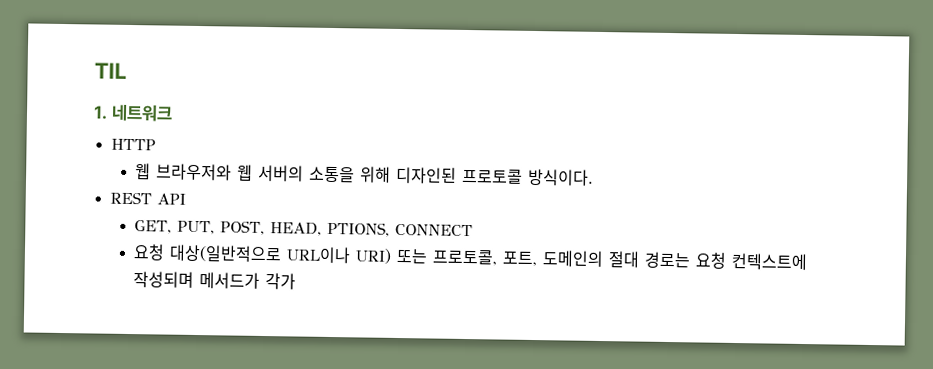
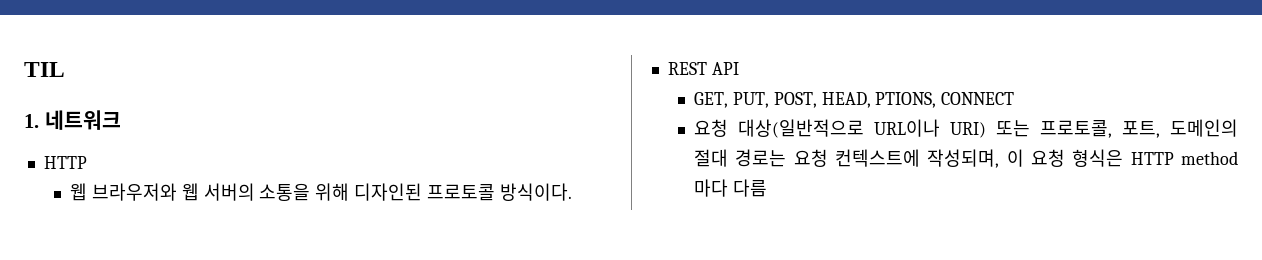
[132,271,296,290] 작성되며 메서드가 각가 -> [927,149,1238,168] [694,179,767,197] 작성되며, 이 요청 형식은 HTTP method 마다 다름

